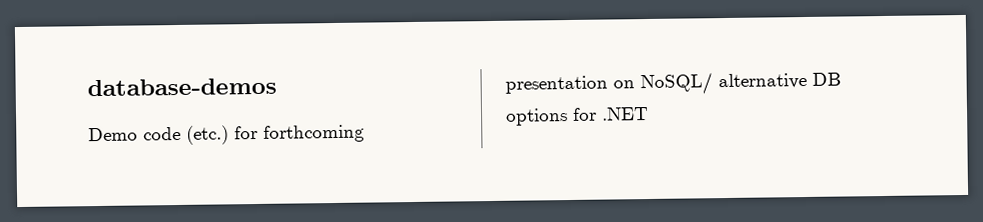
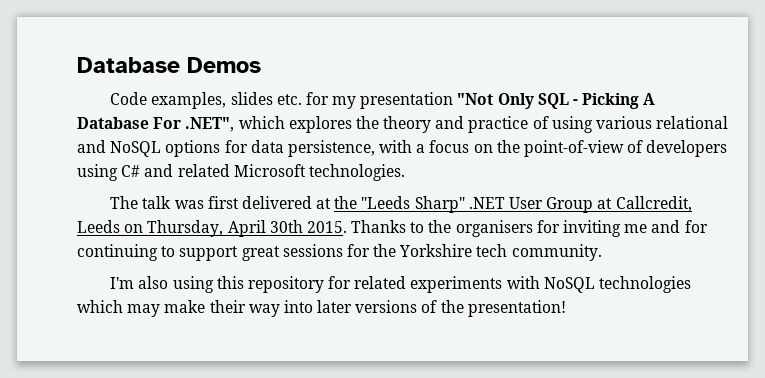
[87,77,277,97] [88,124,365,145] [505,72,841,96] [505,107,649,126] database-demos // Demo code (etc.) for forthcoming presentation on NoSQL/ alternative DB options for .NET -> [77,57,261,73] [110,92,656,109] [77,116,729,133] [77,140,728,157] [77,164,405,181] [110,196,692,213] [77,220,708,237] [77,244,602,261] [110,276,692,293] [77,300,566,317] Database Demos // Code examples, slides etc. for my presentation "Not Only SQL - Picking A Database For .NET", which explores the theory and practice of using various relational and NoSQL options for data persistence, with a focus on the point-of-view of developers using C# and related Microsoft technologies. // The talk was first delivered at the "Leeds Sharp" .NET User Group at Callcredit, Leeds on Thursday, April 30th 2015. Thanks to the organisers for inviting me and for continuing to support great sessions for the Yorkshire tech community. // I'm also using this repository for related experiments with NoSQL technologies which may make their way into later versions of the presentation!

